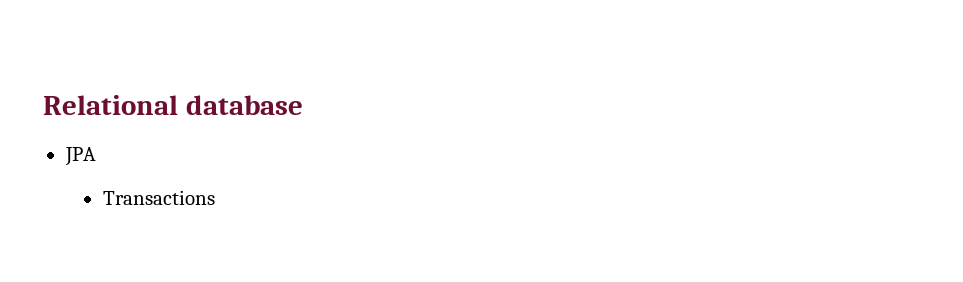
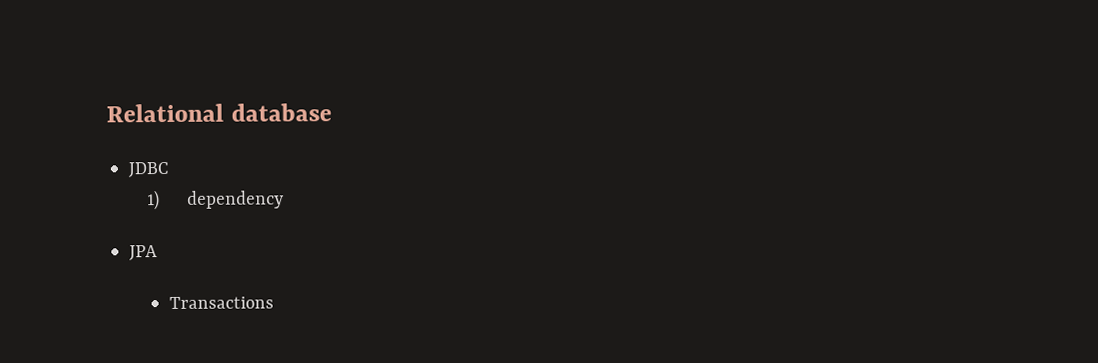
(303, 105) none -> [128,161,168,178] [146,190,284,211] // JDBC // 1) dependency

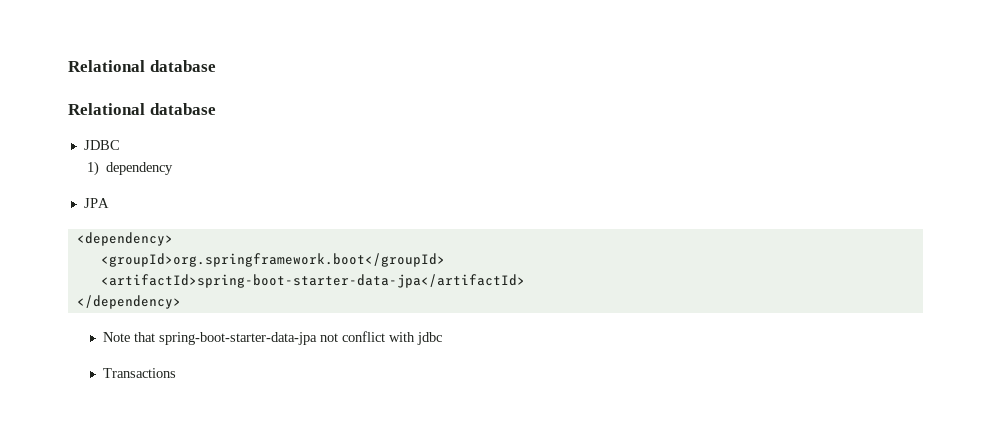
[106,103,332,123] Relational database -> [68,60,216,72] [68,103,216,115] Relational database // Relational database
(158, 253) none -> [76,232,173,246] [100,253,445,267] [100,274,525,288] [76,295,181,309] [102,331,442,345] // <dependency> // <groupId>org.springframework.boot</groupId> // <artifactId>spring-boot-starter-data-jpa</artifactId> // </dependency> // Note that spring-boot-starter-data-jpa not conflict with jdbc

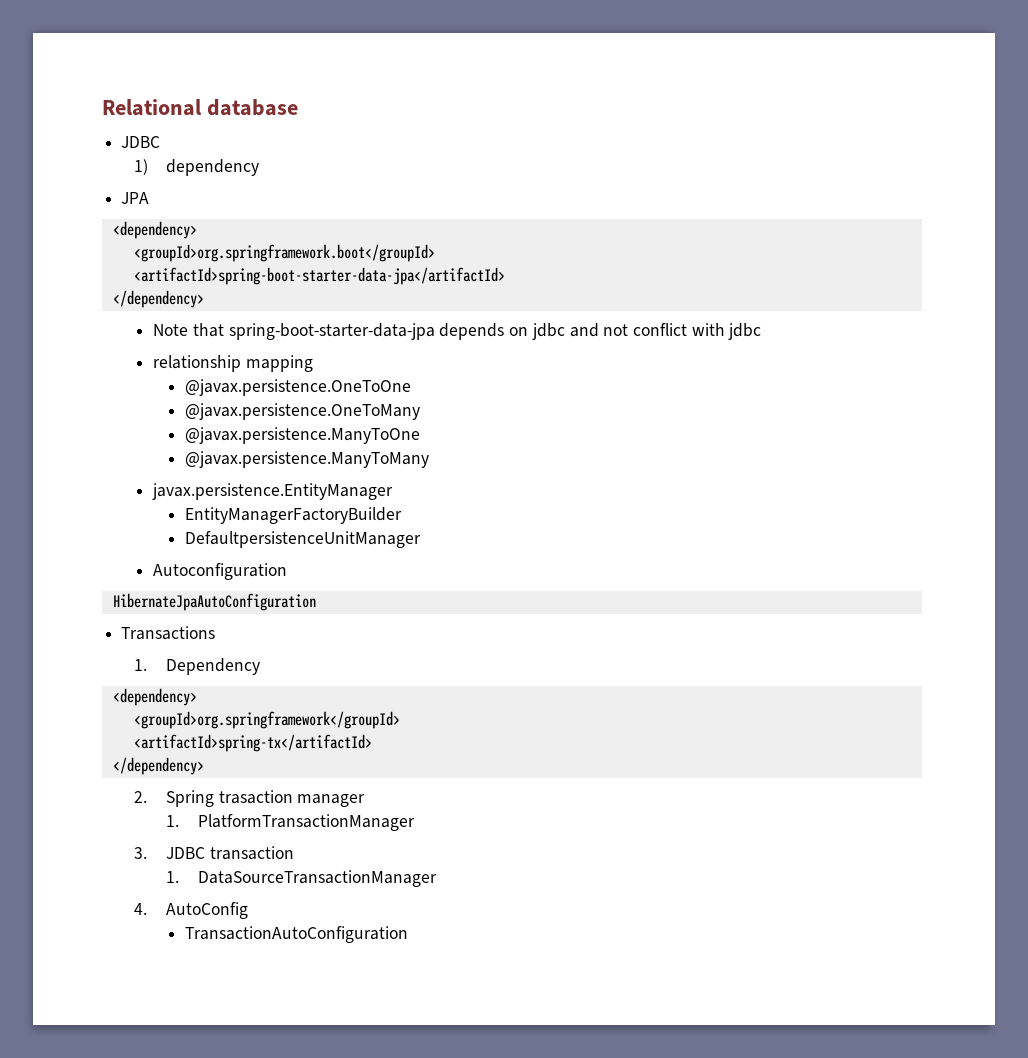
[68,60,216,72] [68,103,216,115] Relational database // Relational database -> [102,99,298,116] Relational database
(317, 338) none -> [439,323,599,340] depends on jdbc and
[102,368,176,378] Transactions -> [153,355,313,372] [185,379,412,396] [185,403,421,420] [185,427,421,444] [185,451,430,468] [152,483,394,500] [185,507,403,524] [185,531,422,548] [153,563,288,580] [112,593,316,611] [121,626,216,640] [133,658,260,675] [112,688,197,706] [133,711,400,729] [133,734,372,752] [112,757,204,775] [133,790,366,807] [165,814,415,831] [133,846,294,860] [165,870,437,887] [133,902,248,919] [185,926,409,943] relationship mapping // @javax.persistence.OneToOne // @javax.persistence.OneToMany // @javax.persistence.ManyToOne // @javax.persistence.ManyToMany // javax.persistence.EntityManager // EntityManagerFactoryBuilder // DefaultpersistenceUnitManager // Autoconfiguration // HibernateJpaAutoConfiguration // Transactions // 1. Dependency // <dependency> // <groupId>org.springframework</groupId> // <artifactId>spring-tx</artifactId> // </dependency> // 2. Spring trasaction manager // 1. PlatformTransactionManager // 3. JDBC transaction // 1. DataSourceTransactionManager // 4. AutoConfig // TransactionAutoConfiguration

